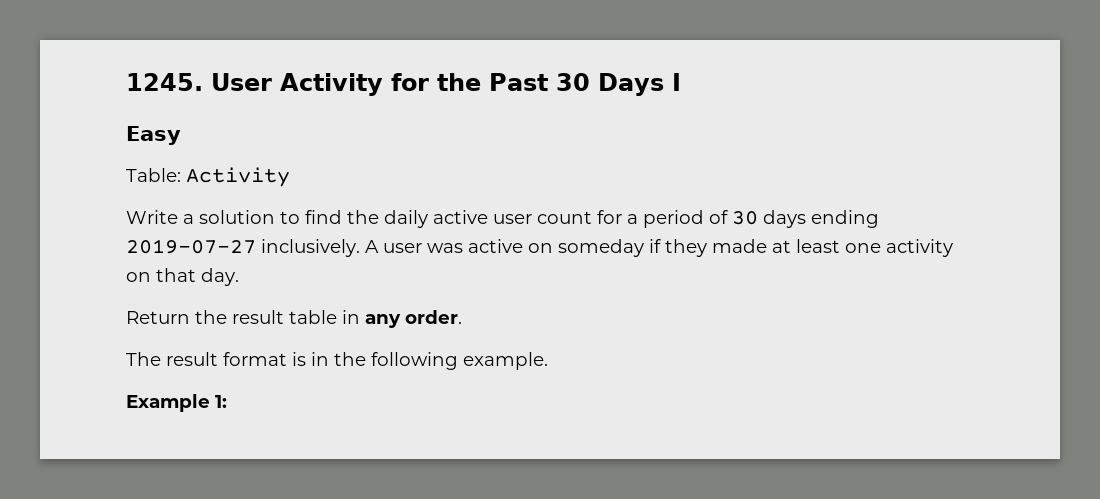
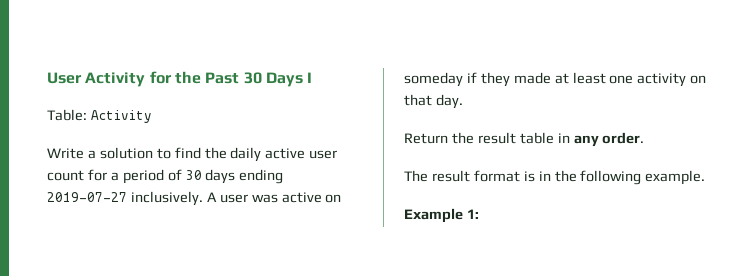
[126,73,203,91] 1245. -> (47, 78) none
[126,126,181,145] // Easy -> (313, 77) none

